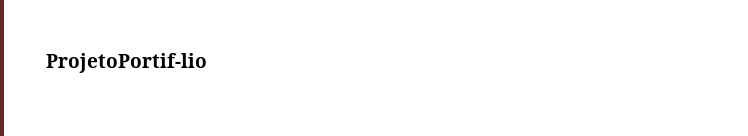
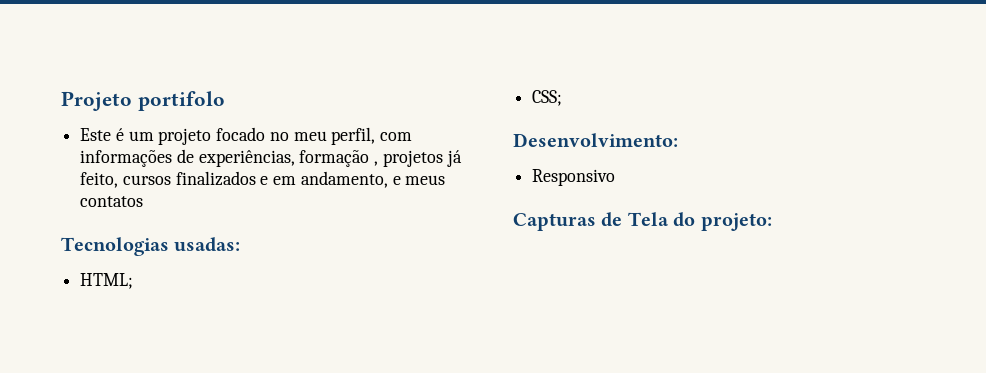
[46,53,207,73] ProjetoPortif-lio -> [61,91,225,111] [80,127,413,145] [80,149,462,167] [80,171,446,188] [80,196,144,207] [61,237,241,256] [80,273,134,289] [532,90,563,106] [513,133,678,147] [532,169,616,186] [513,212,772,231] Projeto portifolo // Este é um projeto focado no meu perfil, com informações de experiências, formação , projetos já feito, cursos finalizados e em andamento, e meus contatos // Tecnologias usadas: // HTML; // CSS; // Desenvolvimento: // Responsivo // Capturas de Tela do projeto:

